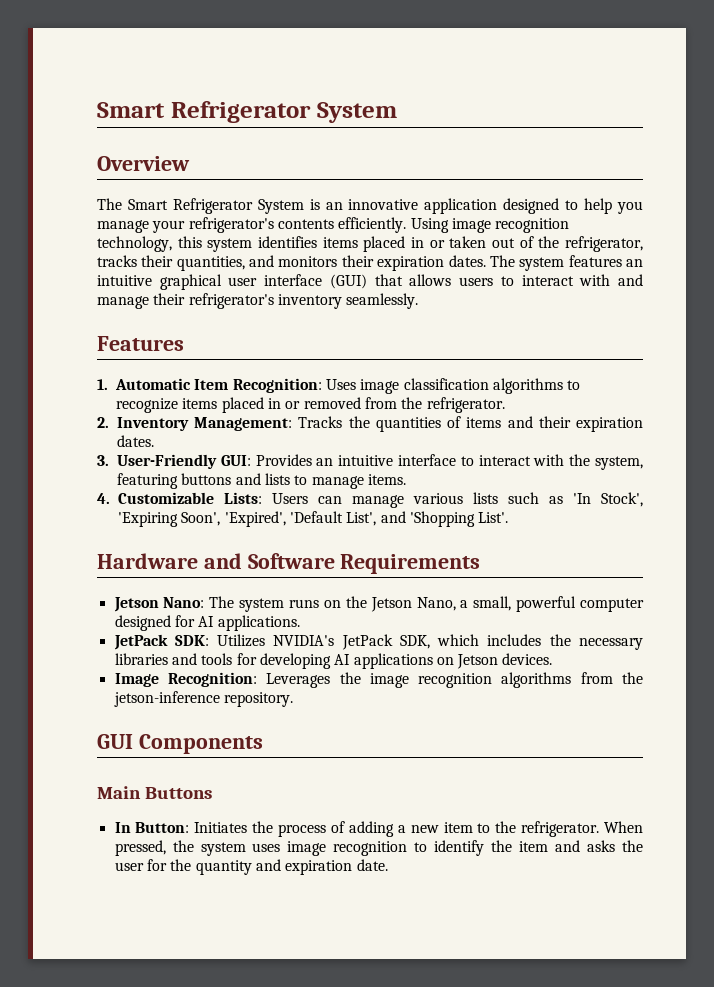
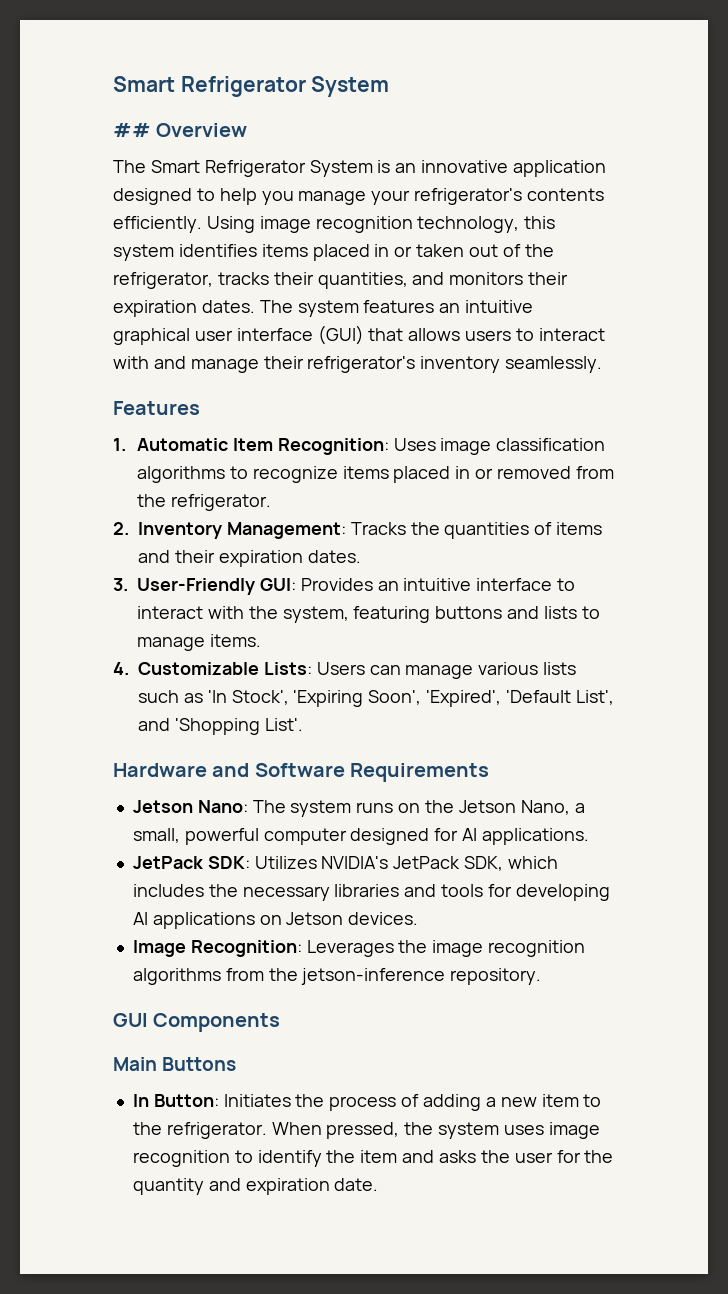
(397, 112) none -> [113,123,151,137] ##

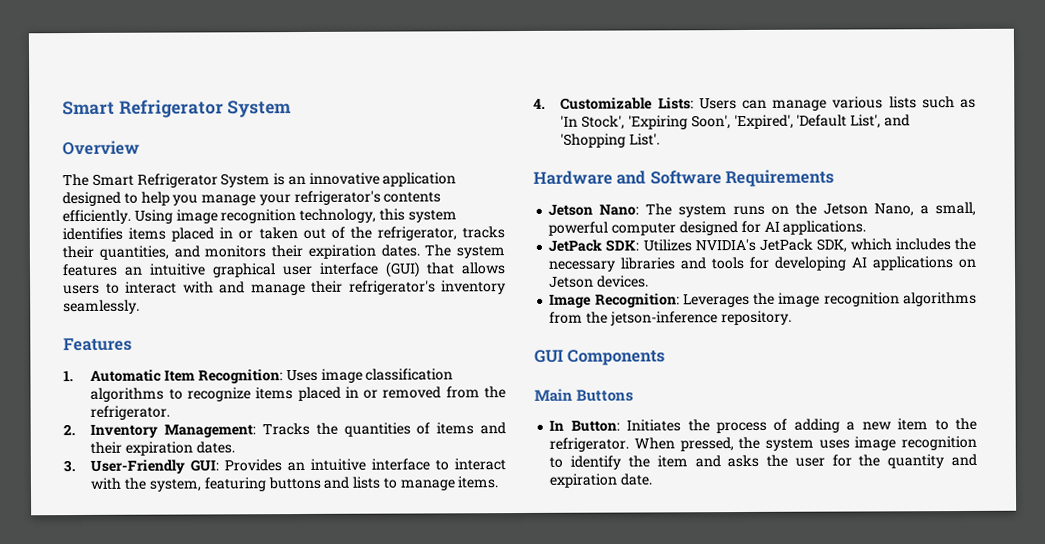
[113,123,151,137] ## -> (292, 109) none

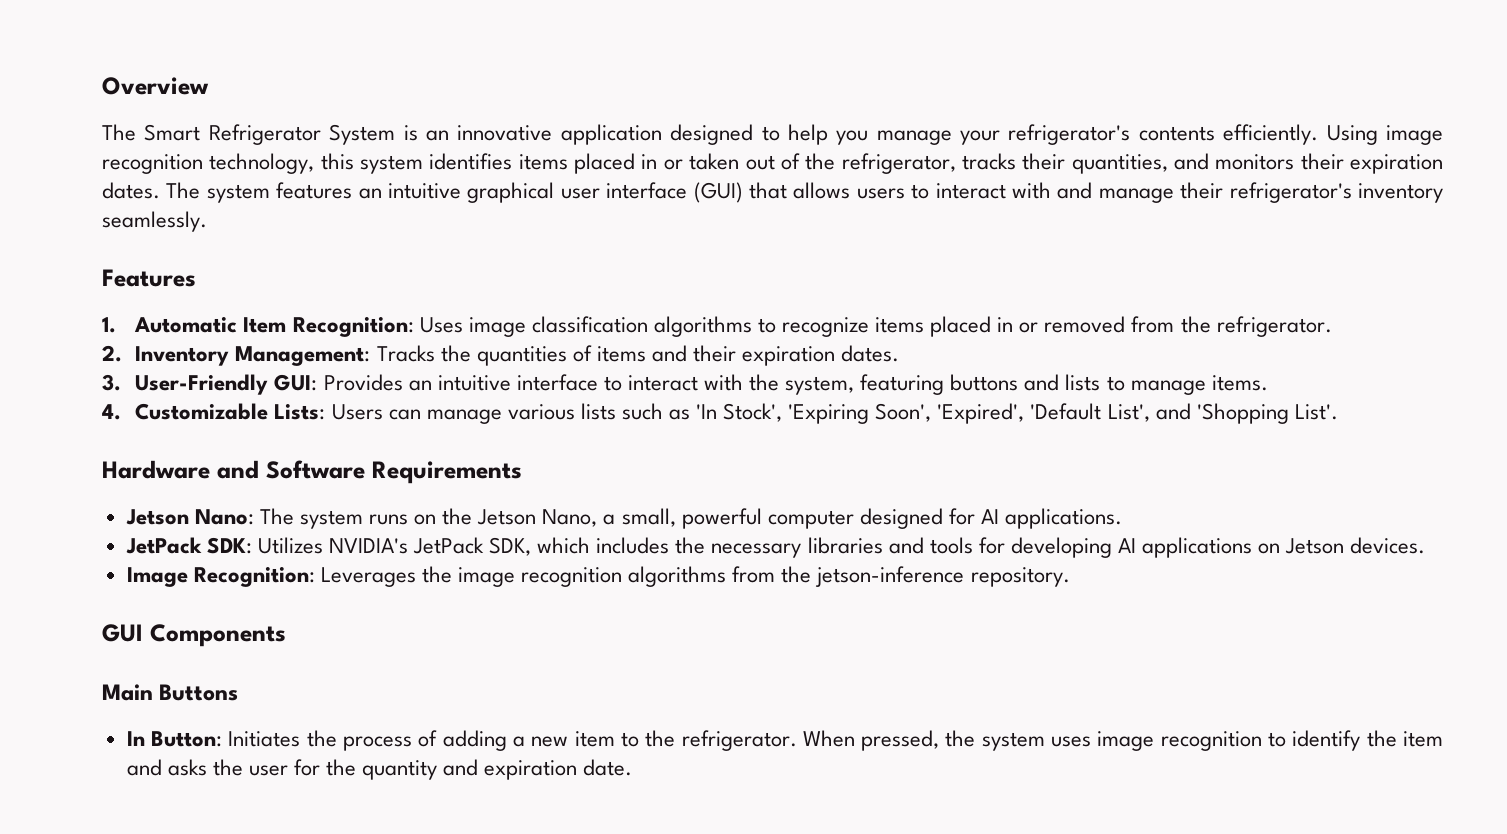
[62,99,292,118] Smart Refrigerator System // -> (102, 86) none

